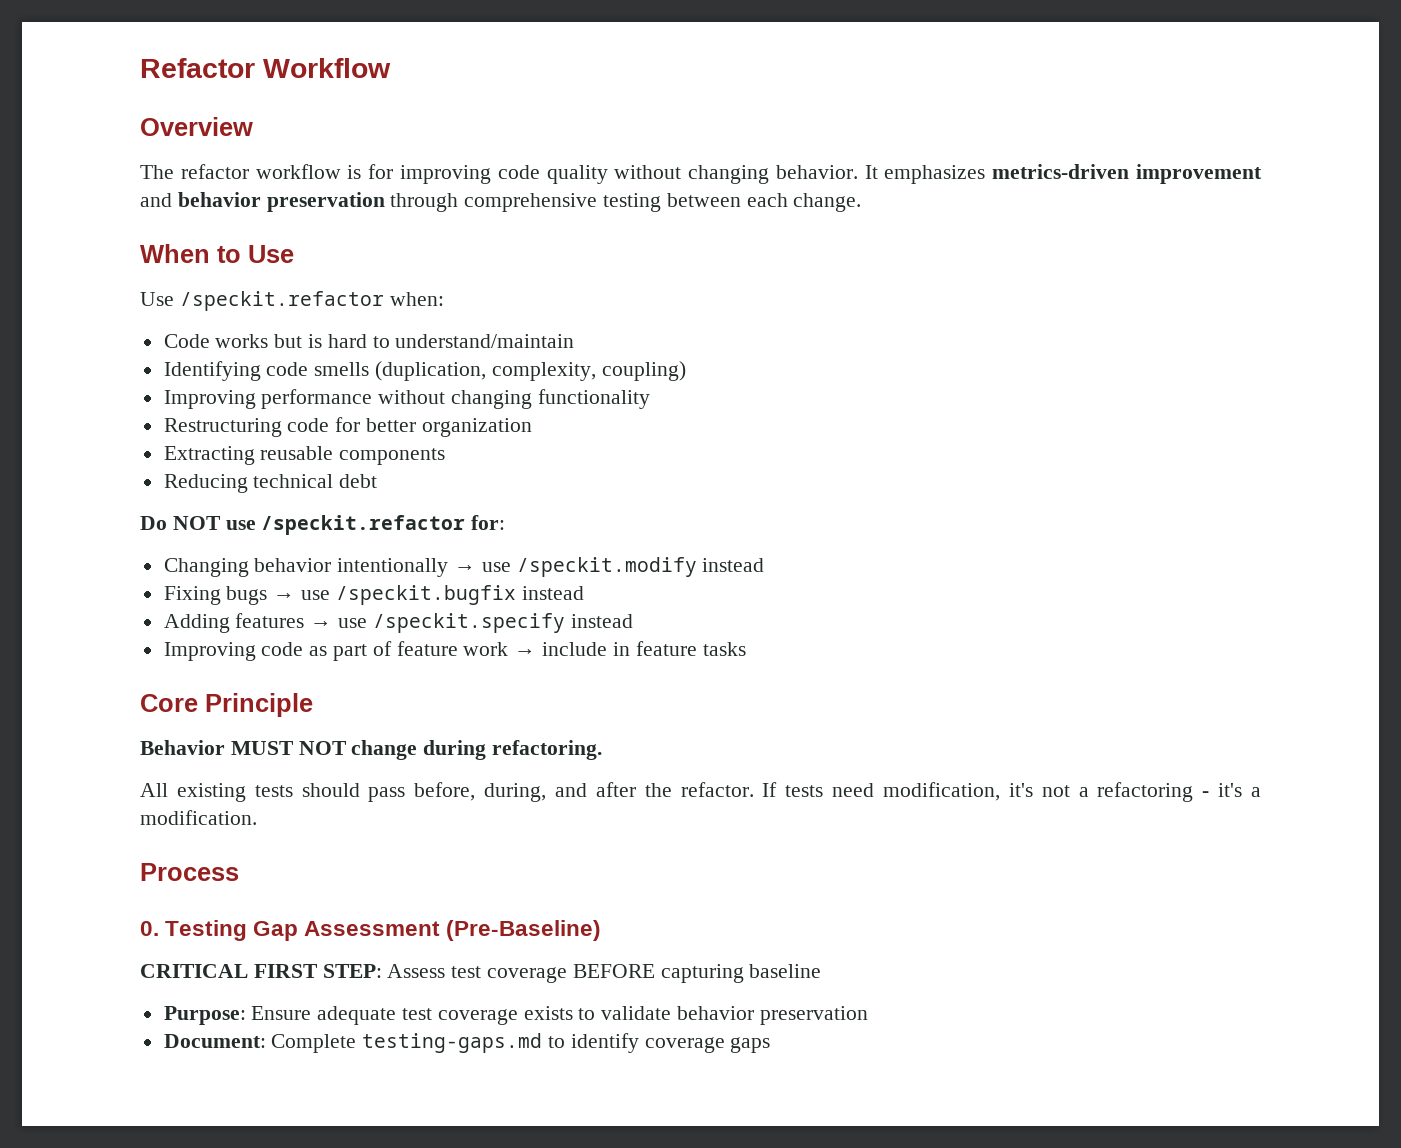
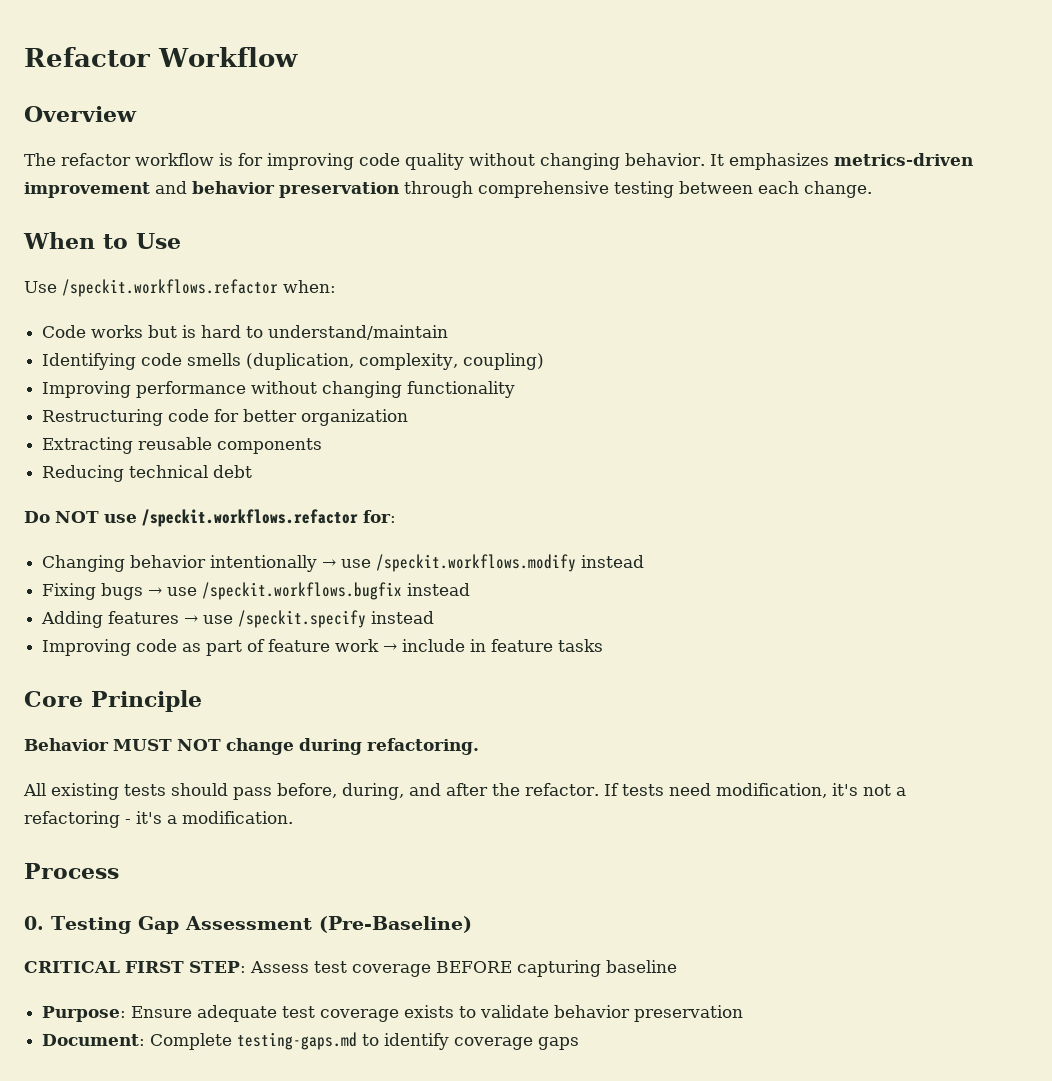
[179,291,384,311] /speckit.refactor -> [62,279,278,297] /speckit.workflows.refactor
[261,515,466,535] /speckit.refactor -> [142,509,358,527] /speckit.workflows.refactor
[516,557,697,577] /speckit.modify -> [376,554,577,572] /speckit.workflows.modify
[335,585,516,605] /speckit.bugfix -> [202,582,403,600] /speckit.workflows.bugfix

